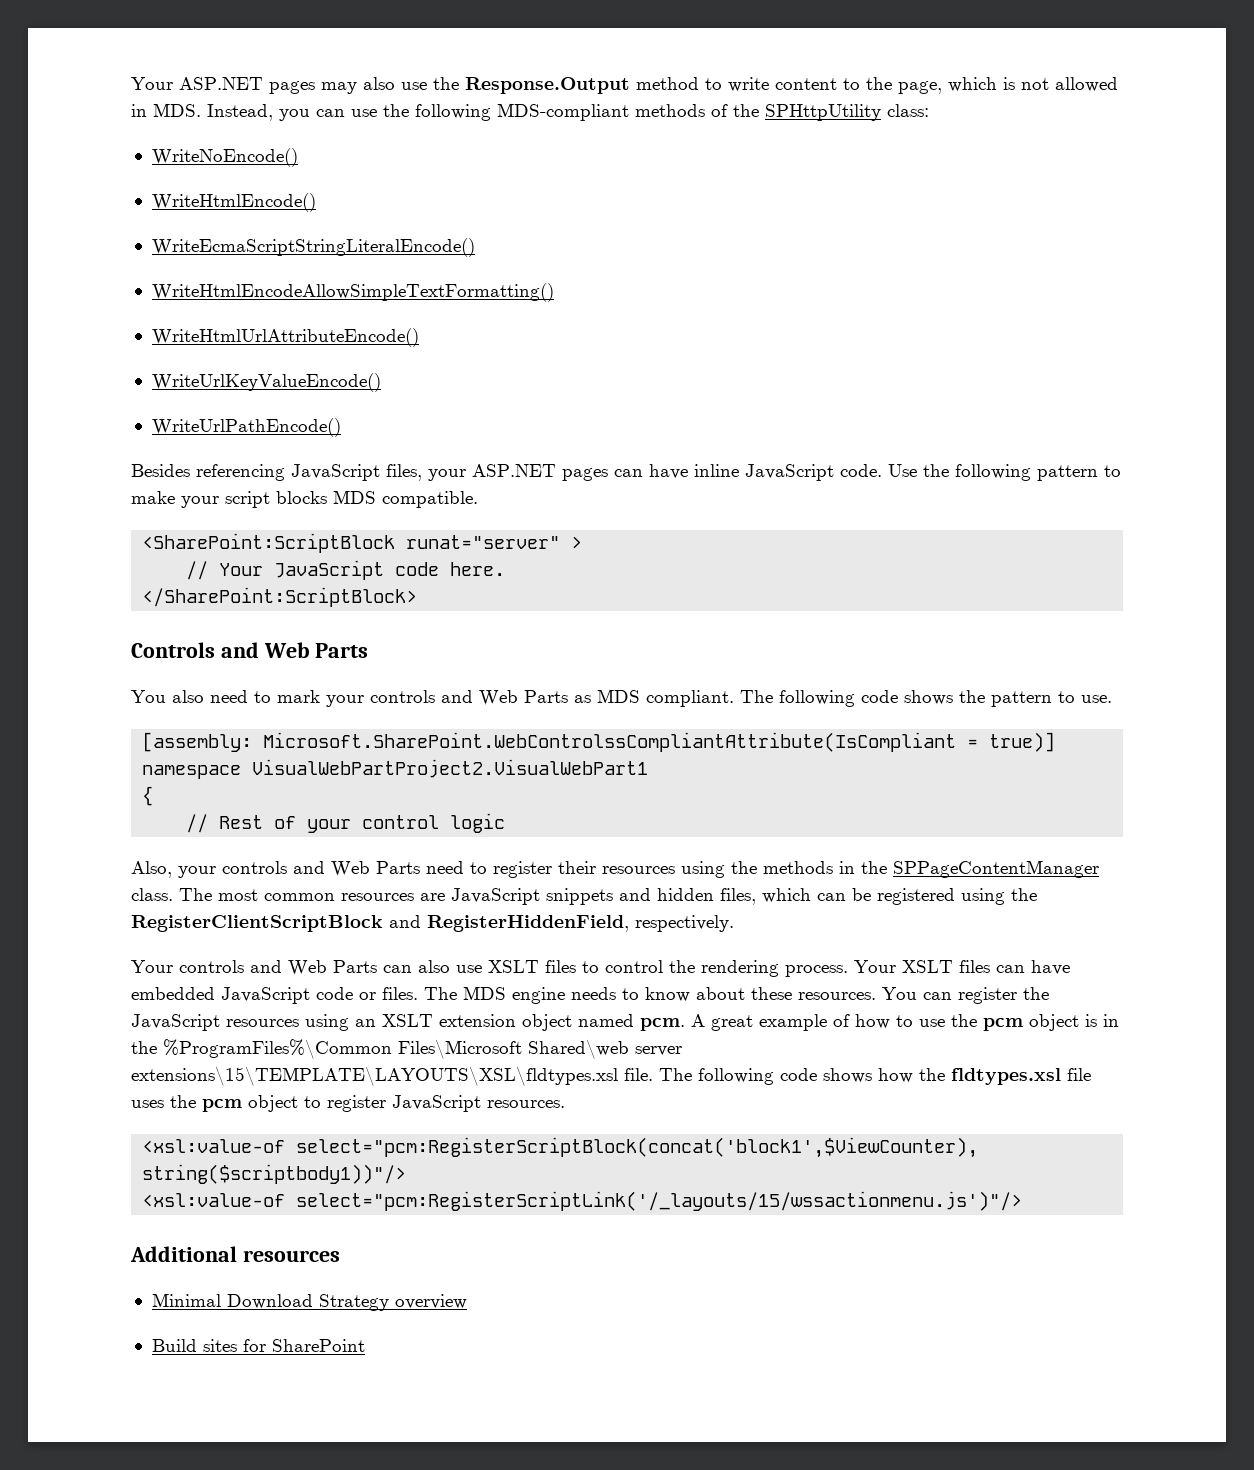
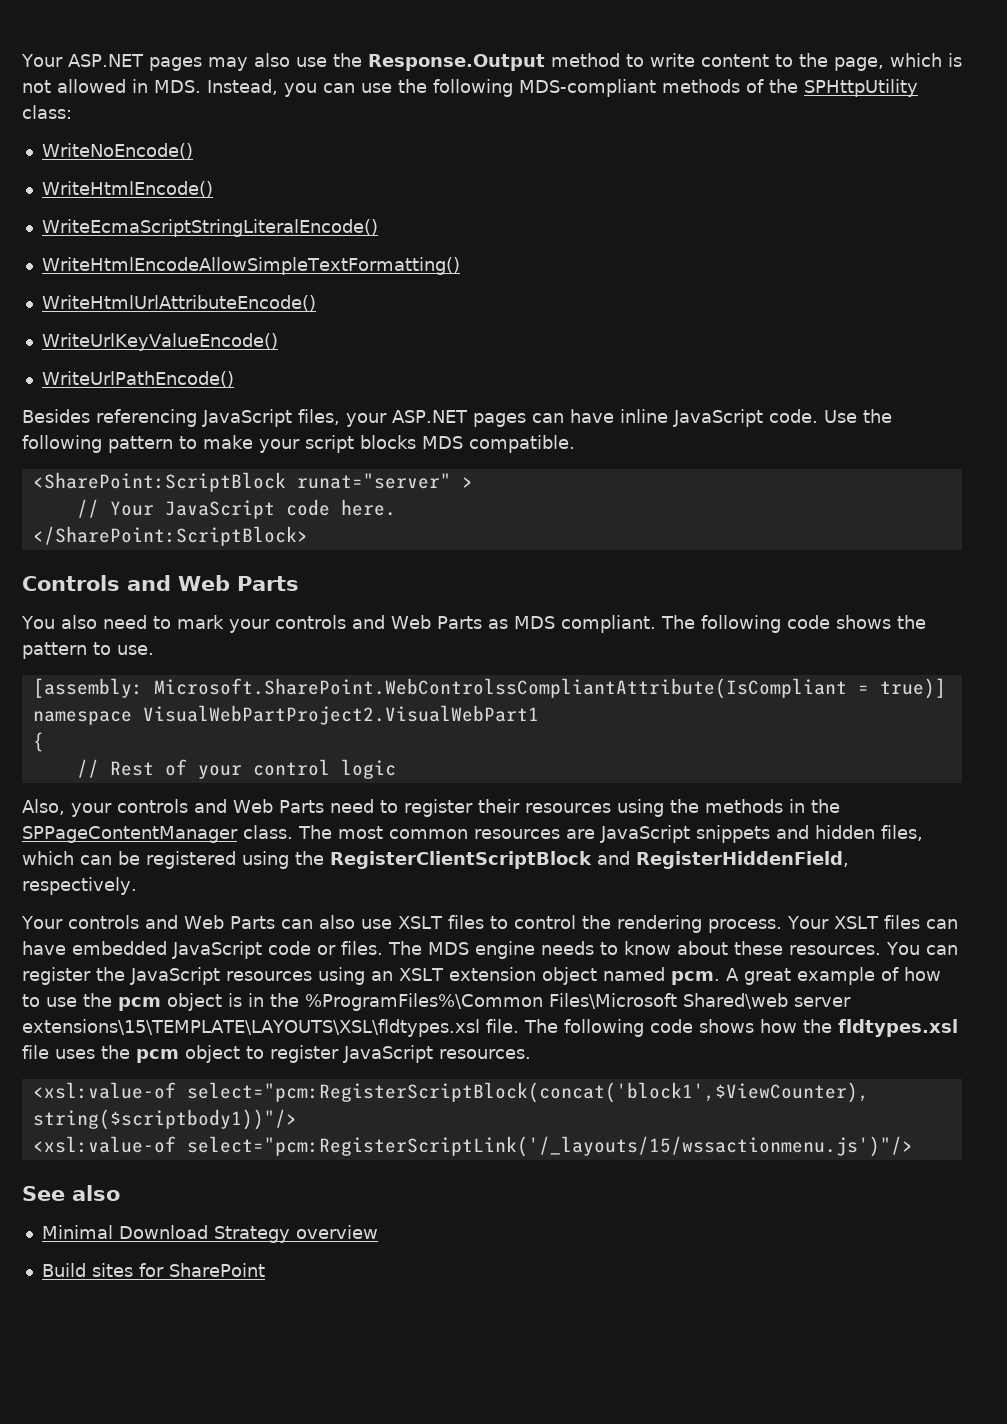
[130,1246,340,1262] Additional resources -> [22,1185,120,1201] See also

